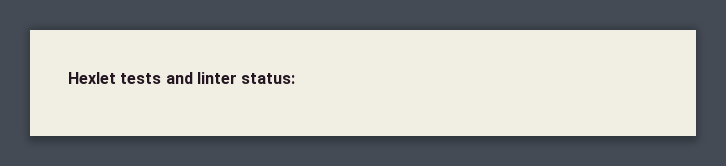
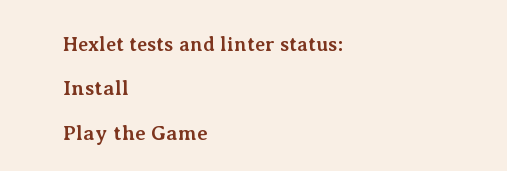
(296, 78) none -> [63,80,129,95] [63,125,209,145] // Install // Play the Game

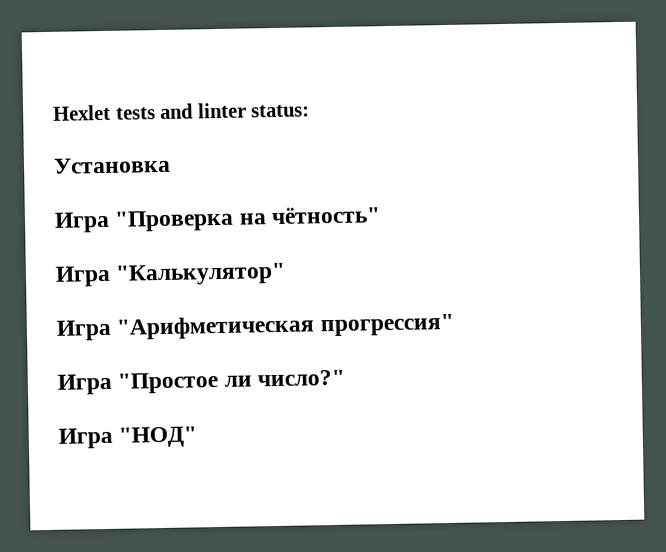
[63,80,129,95] [63,125,209,145] Install // Play the Game -> [53,156,171,174] [54,206,382,233] [55,262,287,287] [56,313,455,341] [57,369,346,395] [58,426,198,449] Установка // Игра "Проверка на чётность" // Игра "Калькулятор" // Игра "Арифметическая прогрессия" // Игра "Простое ли число?" // Игра "НОД"

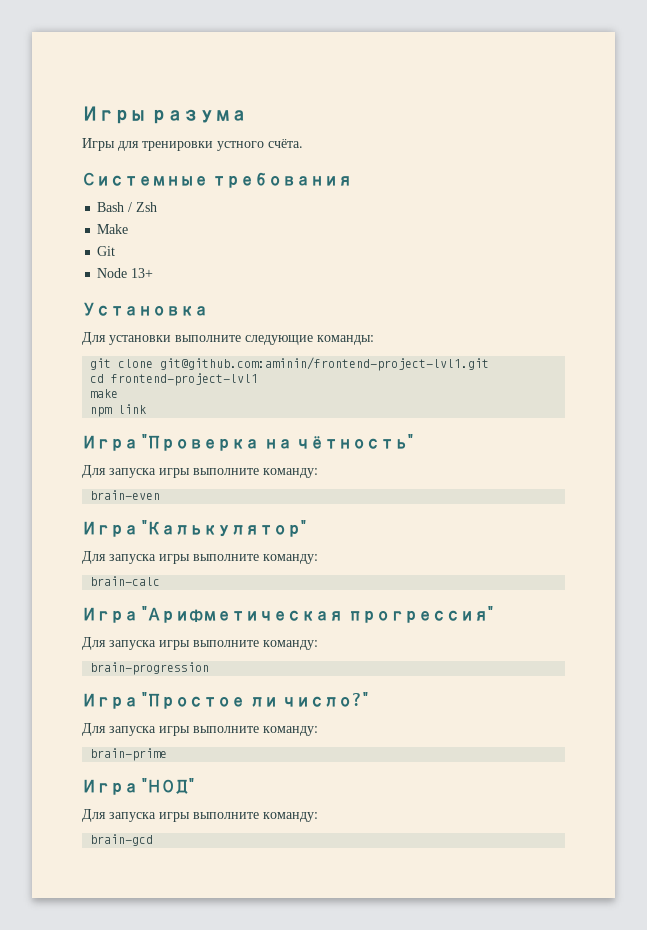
[52,102,311,121] [53,156,171,174] [54,206,382,233] [55,262,287,287] [56,313,455,341] [57,369,346,395] [58,426,198,449] Hexlet tests and linter status: // Установка // Игра "Проверка на чётность" // Игра "Калькулятор" // Игра "Арифметическая прогрессия" // Игра "Простое ли число?" // Игра "НОД" -> [82,106,247,124] [82,138,303,151] [82,172,353,188] [97,202,158,212] [97,224,129,234] [97,246,116,256] [97,268,154,278] [82,302,208,316] [82,332,374,345] [90,357,490,371] [90,373,259,386] [90,389,119,398] [90,404,147,417] [82,434,413,451] [82,465,318,478] [90,490,161,500] [82,520,307,537] [82,551,318,564] [90,576,161,586] [82,606,493,623] [82,637,318,650] [90,662,210,675] [82,692,368,709] [82,723,318,736] [90,748,168,761] [82,778,195,795] [82,809,318,822] [90,834,154,846] Игры разума // Игры для тренировки устного счёта. // Системные требования // Bash / Zsh // Make // Git // Node 13+ // Установка // Для установки выполните следующие команды: // git clone git@github.com:aminin/frontend-project-lvl1.git // cd frontend-project-lvl1 // make // npm link // Игра "Проверка на чётность" // Для запуска игры выполните команду: // brain-even // Игра "Калькулятор" // Для запуска игры выполните команду: // brain-calc // Игра "Арифметическая прогрессия" // Для запуска игры выполните команду: // brain-progression // Игра "Простое ли число?" // Для запуска игры выполните команду: // brain-prime // Игра "НОД" // Для запуска игры выполните команду: // brain-gcd

